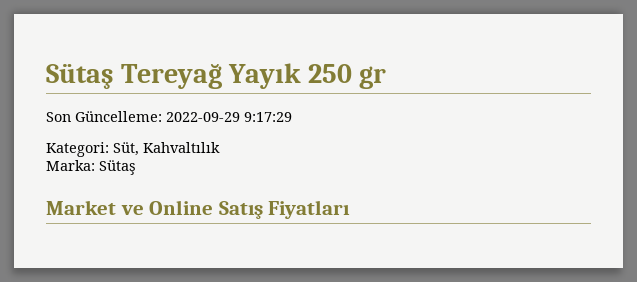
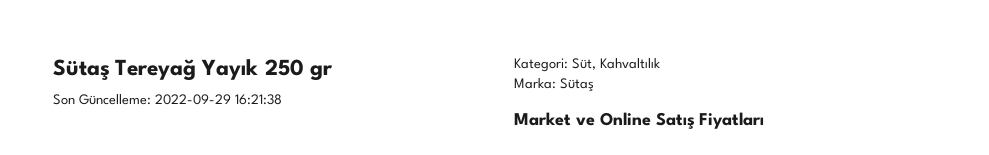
[244,112,292,122] 9:17:29 -> [235,94,282,105] 16:21:38

